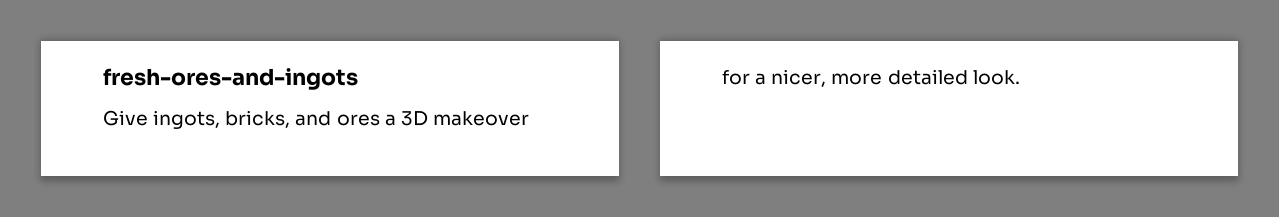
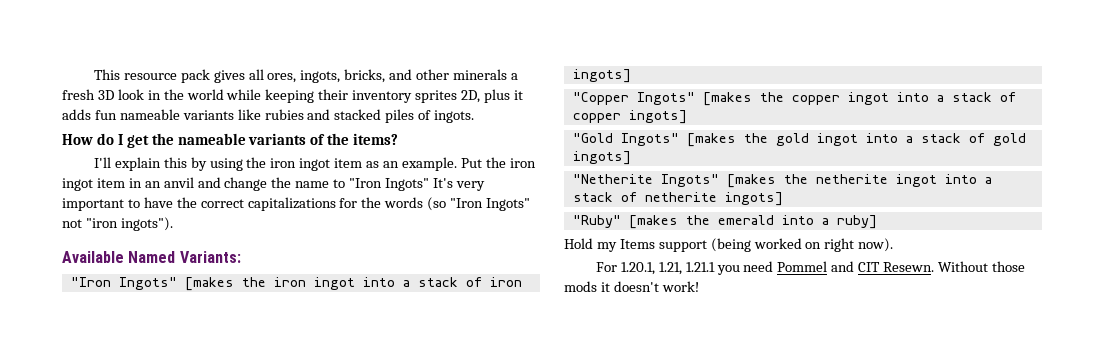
[103,68,358,90] [103,110,529,129] [722,69,1020,87] fresh-ores-and-ingots // Give ingots, bricks, and ores a 3D makeover for a nicer, more detailed look. -> [93,69,518,83] [62,89,523,103] [62,109,475,123] [62,133,399,148] [93,157,536,171] [62,177,485,191] [62,197,531,211] [62,217,173,231] [62,251,241,263] [70,277,522,291] [572,69,631,83] [572,92,1016,106] [572,110,687,124] [572,133,1026,147] [572,151,631,165] [572,174,992,188] [572,192,783,206] [572,215,877,229] [564,238,894,252] [595,261,1025,275] [564,281,699,292] This resource pack gives all ores, ingots, bricks, and other minerals a fresh 3D look in the world while keeping their inventory sprites 2D, plus it adds fun nameable variants like rubies and stacked piles of ingots. // How do I get the nameable variants of the items? // I'll explain this by using the iron ingot item as an example. Put the iron ingot item in an anvil and change the name to "Iron Ingots" It's very important to have the correct capitalizations for the words (so "Iron Ingots" not "iron ingots"). // Available Named Variants: // "Iron Ingots" [makes the iron ingot into a stack of iron ingots] // "Copper Ingots" [makes the copper ingot into a stack of copper ingots] // "Gold Ingots" [makes the gold ingot into a stack of gold ingots] // "Netherite Ingots" [makes the netherite ingot into a stack of netherite ingots] // "Ruby" [makes the emerald into a ruby] // Hold my Items support (being worked on right now). // For 1.20.1, 1.21, 1.21.1 you need Pommel and CIT Resewn. Without those mods it doesn't work!

